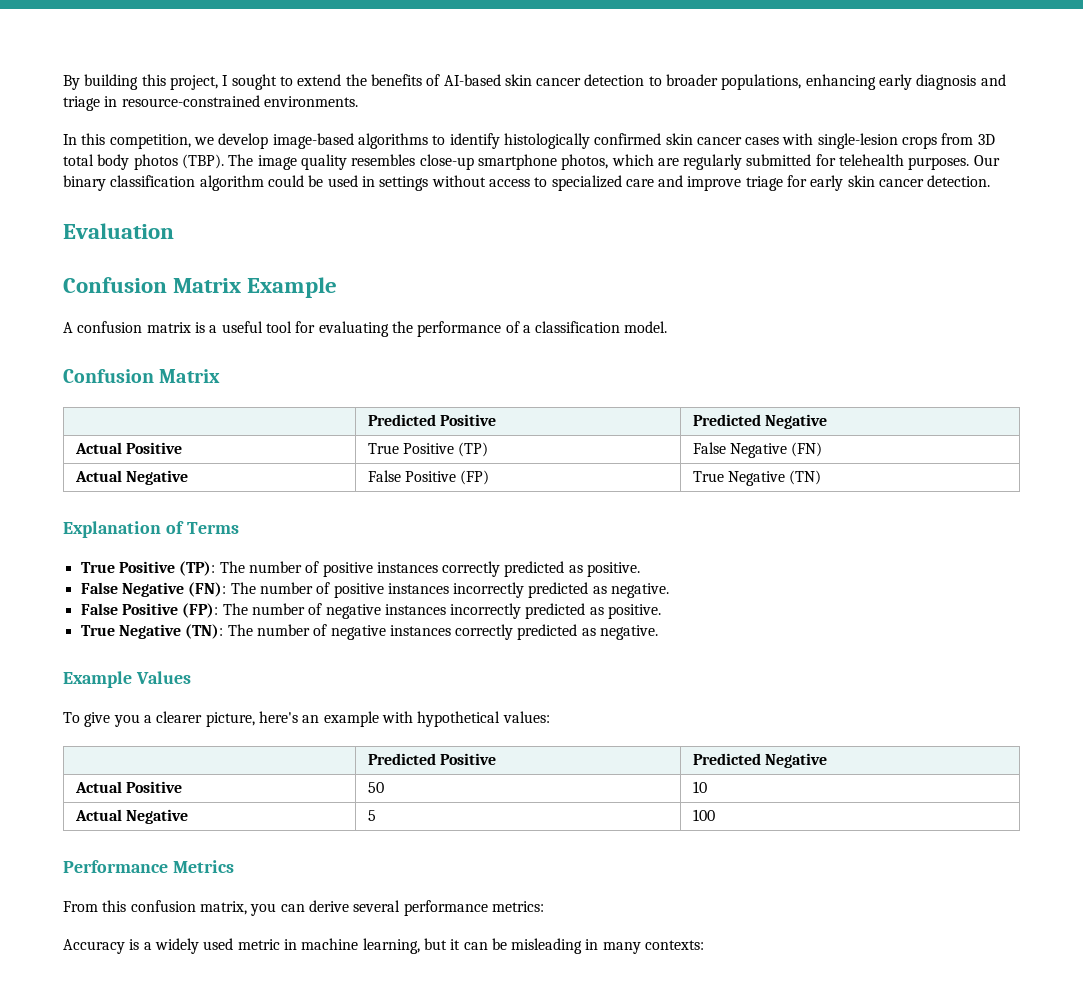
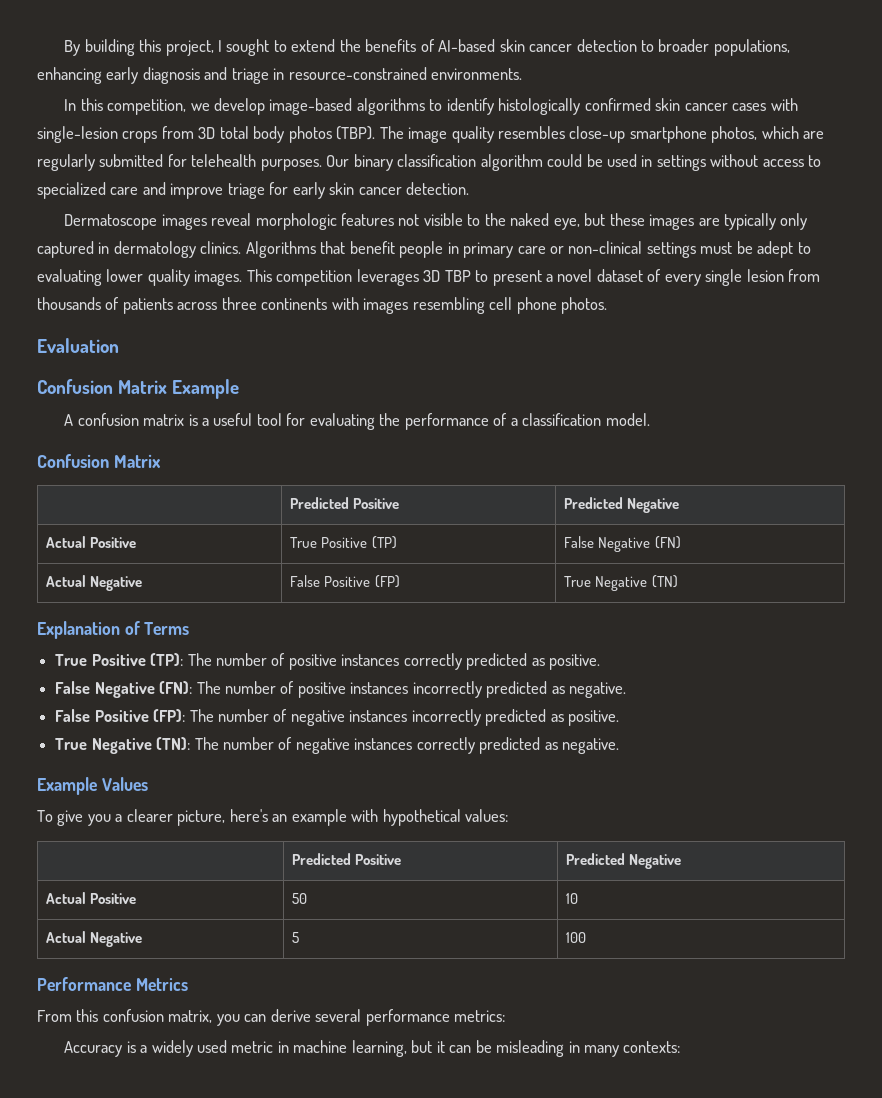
(991, 181) none -> [64,213,808,230] [37,241,811,258] [37,269,821,286] [37,297,608,314] // Dermatoscope images reveal morphologic features not visible to the naked eye, but these images are typically only captured in dermatology clinics. Algorithms that benefit people in primary care or non-clinical settings must be adept to evaluating lower quality images. This competition leverages 3D TBP to present a novel dataset of every single lesion from thousands of patients across three continents with images resembling cell phone photos.

